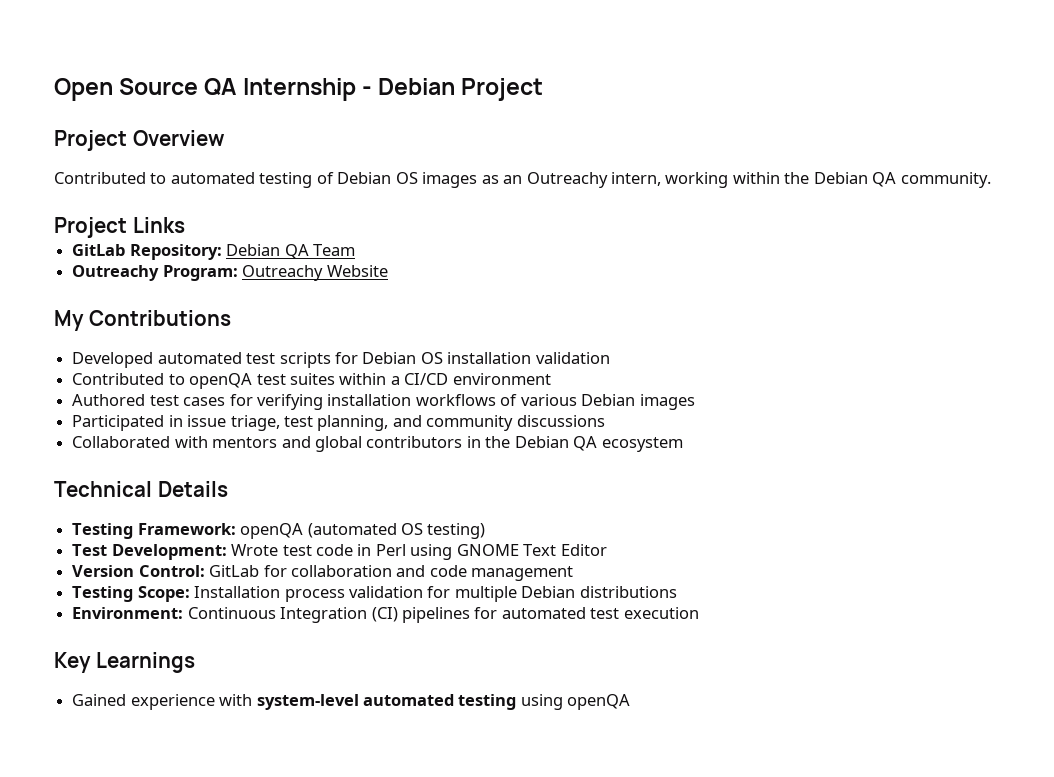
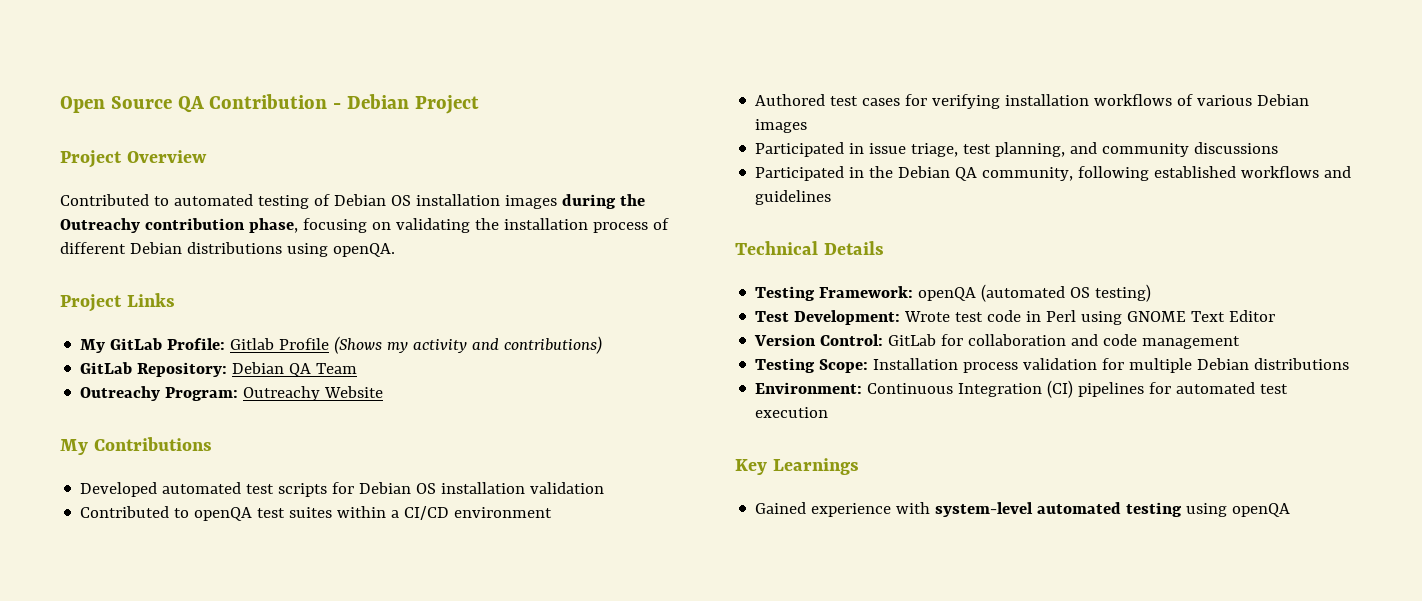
[242,78,356,101] Internship -> [209,94,328,109] Contribution
[422,172,991,188] [54,217,185,238] images as an Outreachy intern, working within the Debian QA community. // Project Links -> [415,194,645,209] [60,218,669,233] [60,242,395,257] [60,293,175,312] [80,336,603,354] installation images during the Outreachy contribution phase, focusing on validating the installation process of different Debian distributions using openQA. // Project Links // My GitLab Profile: Gitlab Profile (Shows my activity and contributions)
[72,436,683,452] Collaborated with mentors and global contributors in the Debian QA ecosystem -> [755,166,1352,181] [755,190,832,205] Participated in the Debian QA community, following established workflows and guidelines

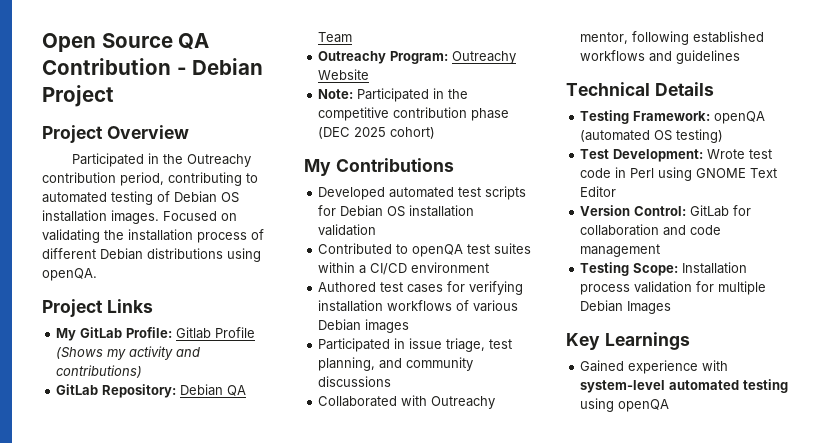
[60,194,149,206] Contributed -> [71,153,251,167] [42,172,242,186] Participated in the Outreachy contribution period, contributing
[504,194,645,209] [60,218,367,233] images during the Outreachy contribution phase, focusing -> [111,210,217,224] images. Focused
(384, 392) none -> [318,88,469,102] [318,107,510,121] [318,127,436,139] // Note: Participated in the competitive contribution phase (DEC 2025 cohort)
[755,166,1074,181] Participated in the Debian QA community, -> [318,395,496,409] [580,32,629,44] Collaborated with Outreachy mentor,
[1254,358,1350,370] [755,380,1289,398] [755,407,829,418] distributions // Environment: Continuous Integration (CI) pipelines for automated test execution -> [627,301,672,314] Images

